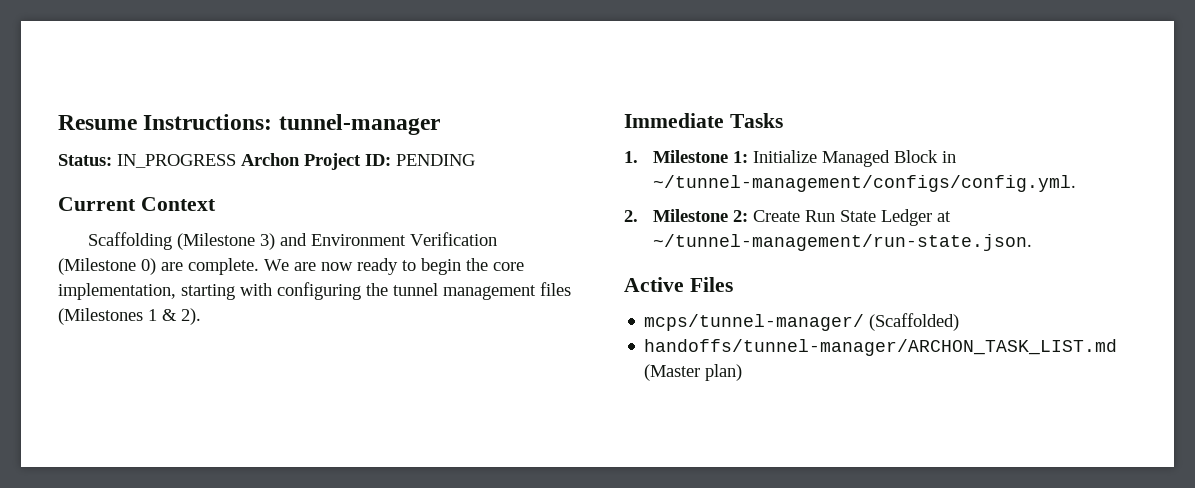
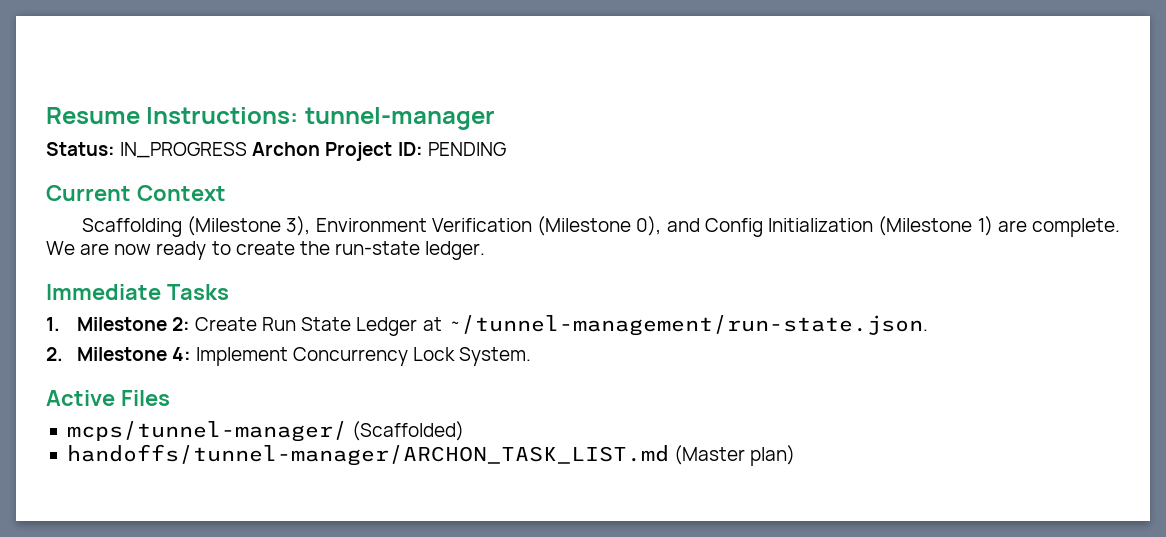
[259,233,307,250] 3) and -> [286,216,311,236] 3),
[141,258,156,275] 0) -> [636,216,993,237] 0), and Config Initialization (Milestone 1)
[421,258,524,275] [58,282,571,300] [58,308,201,325] [624,113,783,128] [624,150,957,167] [653,175,1077,192] [624,210,638,222] begin the core implementation, starting with configuring the tunnel management files (Milestones 1 & 2). // Immediate Tasks // 1. Milestone 1: Initialize Managed Block in ~/tunnel-management/configs/config.yml. // 2. -> [235,241,486,260] [46,284,229,300] [46,317,60,331] create the run-state ledger. // Immediate Tasks // 1.
(1033, 242) none -> [46,347,532,366] // 2. Milestone 4: Implement Concurrency Lock System.

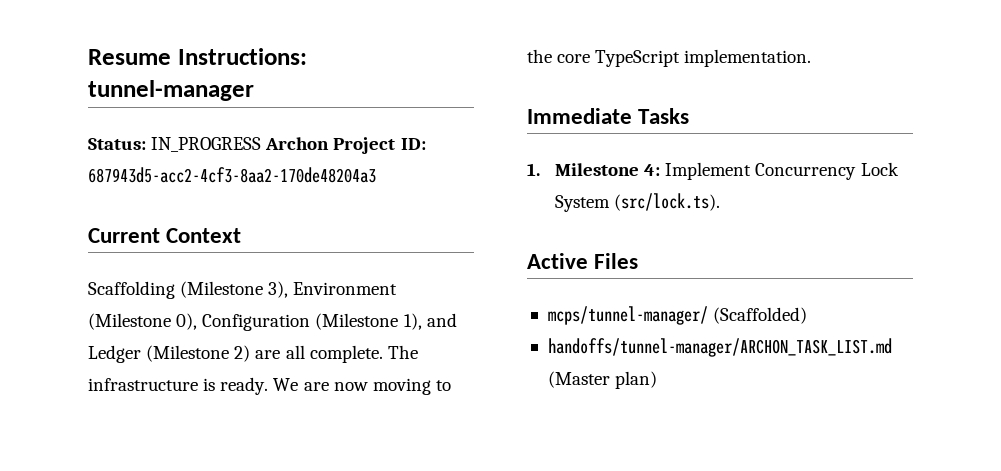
[427,142,506,156] PENDING -> [88,167,376,183] 687943d5-acc2-4cf3-8aa2-170de48204a3
[431,218,532,232] Verification -> (398, 288) none
[666,216,1120,237] [46,241,486,260] [46,284,229,300] [46,315,928,336] [46,347,63,361] and Config Initialization (Milestone 1) are complete. We are now ready to create the run-state ledger. // Immediate Tasks // 1. Milestone 2: Create Run State Ledger at ~/tunnel-management/run-state.json. // 2. -> [202,313,457,331] [88,345,418,363] [88,377,451,395] [527,49,812,67] [527,108,690,124] [527,163,540,176] Configuration (Milestone 1), and Ledger (Milestone 2) are all complete. The infrastructure is ready. We are now moving to the core TypeScript implementation. // Immediate Tasks // 1.
[459,347,532,366] System. -> [554,193,721,212] System (src/lock.ts).

